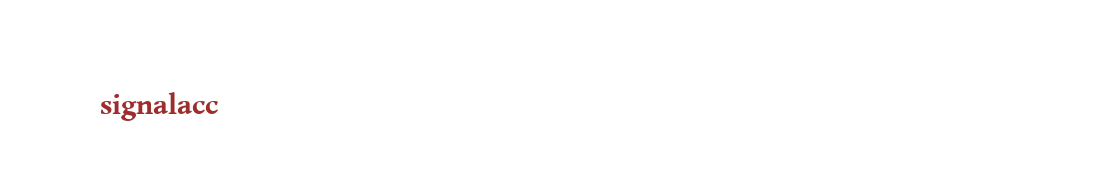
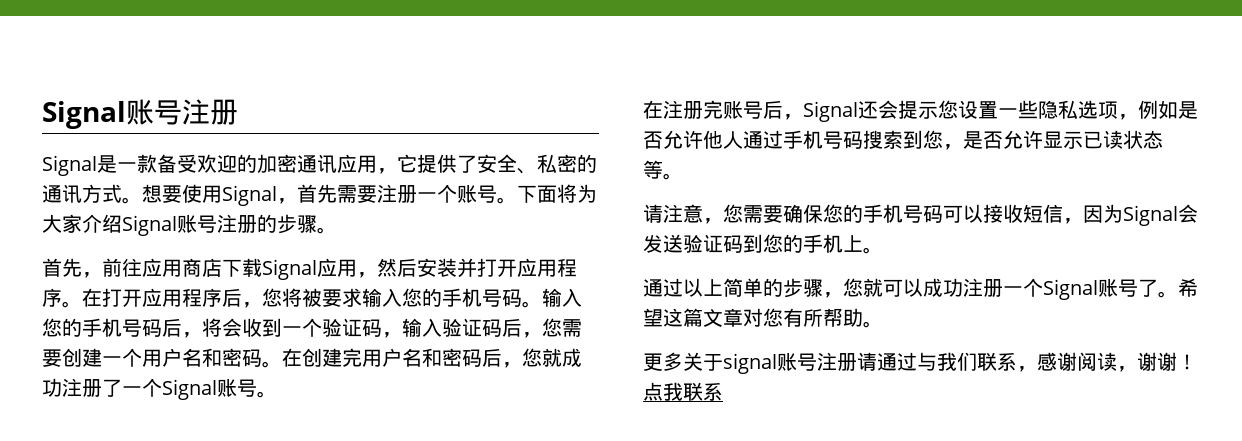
[100,92,218,121] signalacc -> [42,99,238,129] [42,154,597,176] [42,184,597,206] [42,214,337,236] [42,258,577,280] [42,288,582,308] [42,318,582,338] [42,348,582,368] [42,378,277,400] [643,100,1198,122] [643,130,1163,150] [643,160,683,180] [643,204,1198,226] [643,234,883,254] [643,278,1198,300] [643,308,883,328] [643,352,1197,374] [643,382,723,401] Signal账号注册 // Signal是一款备受欢迎的加密通讯应用，它提供了安全、私密的通讯方式。想要使用Signal，首先需要注册一个账号。下面将为大家介绍Signal账号注册的步骤。 // 首先，前往应用商店下载Signal应用，然后安装并打开应用程序。在打开应用程序后，您将被要求输入您的手机号码。输入您的手机号码后，将会收到一个验证码，输入验证码后，您需要创建一个用户名和密码。在创建完用户名和密码后，您就成功注册了一个Signal账号。 // 在注册完账号后，Signal还会提示您设置一些隐私选项，例如是否允许他人通过手机号码搜索到您，是否允许显示已读状态等。 // 请注意，您需要确保您的手机号码可以接收短信，因为Signal会发送验证码到您的手机上。 // 通过以上简单的步骤，您就可以成功注册一个Signal账号了。希望这篇文章对您有所帮助。 // 更多关于signal账号注册请通过与我们联系，感谢阅读，谢谢！点我联系

